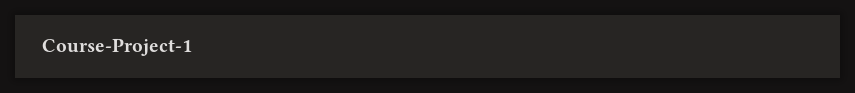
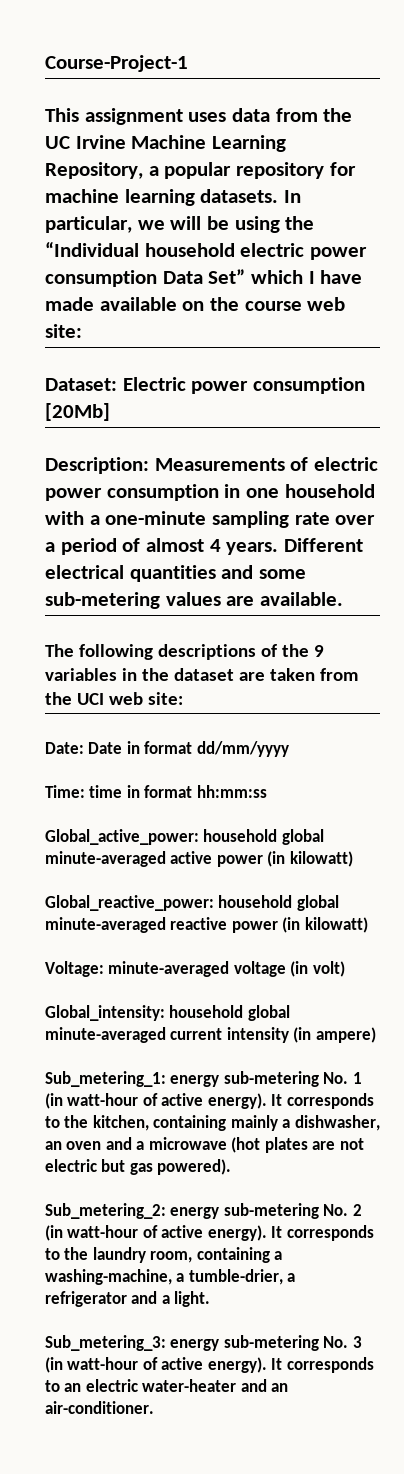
(192, 47) none -> [45,108,353,125] [45,135,287,152] [45,162,356,179] [45,189,302,206] [45,216,315,233] [45,242,368,260] [45,269,363,287] [45,297,346,311] [45,324,82,338] [45,377,366,394] [45,403,110,421] [45,457,379,474] [45,484,375,501] [45,511,376,528] [45,538,364,555] [45,565,307,582] [45,592,344,609] [45,644,324,660] [45,668,358,681] [45,692,183,705] [45,741,289,757] [45,785,267,798] [45,829,324,845] [45,851,353,867] [45,895,339,911] [45,917,368,933] [45,961,345,977] [45,1005,290,1021] [45,1027,376,1043] [45,1071,362,1087] [45,1093,374,1109] [45,1115,380,1131] [45,1137,364,1153] [45,1159,232,1175] [45,1203,362,1219] [45,1225,374,1241] [45,1247,283,1263] [45,1269,296,1285] [45,1291,211,1307] [45,1335,362,1351] [45,1357,374,1373] [45,1379,289,1392] [45,1401,154,1414] // This assignment uses data from the UC Irvine Machine Learning Repository, a popular repository for machine learning datasets. In particular, we will be using the “Individual household electric power consumption Data Set” which I have made available on the course web site: // Dataset: Electric power consumption [20Mb] // Description: Measurements of electric power consumption in one household with a one-minute sampling rate over a period of almost 4 years. Different electrical quantities and some sub-metering values are available. // The following descriptions of the 9 variables in the dataset are taken from the UCI web site: // Date: Date in format dd/mm/yyyy // Time: time in format hh:mm:ss // Global_active_power: household global minute-averaged active power (in kilowatt) // Global_reactive_power: household global minute-averaged reactive power (in kilowatt) // Voltage: minute-averaged voltage (in volt) // Global_intensity: household global minute-averaged current intensity (in ampere) // Sub_metering_1: energy sub-metering No. 1 (in watt-hour of active energy). It corresponds to the kitchen, containing mainly a dishwasher, an oven and a microwave (hot plates are not electric but gas powered). // Sub_metering_2: energy sub-metering No. 2 (in watt-hour of active energy). It corresponds to the laundry room, containing a washing-machine, a tumble-drier, a refrigerator and a light. // Sub_metering_3: energy sub-metering No. 3 (in watt-hour of active energy). It corresponds to an electric water-heater and an air-conditioner.

